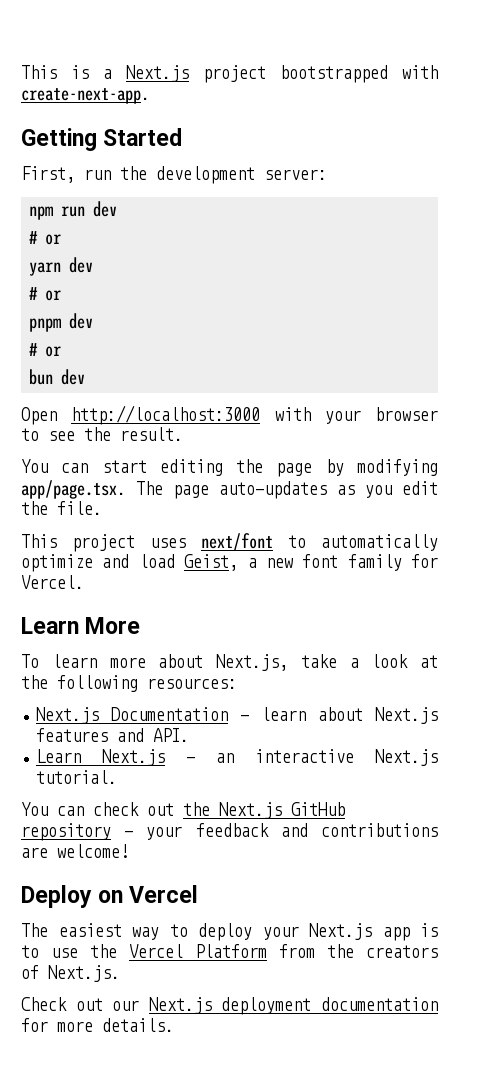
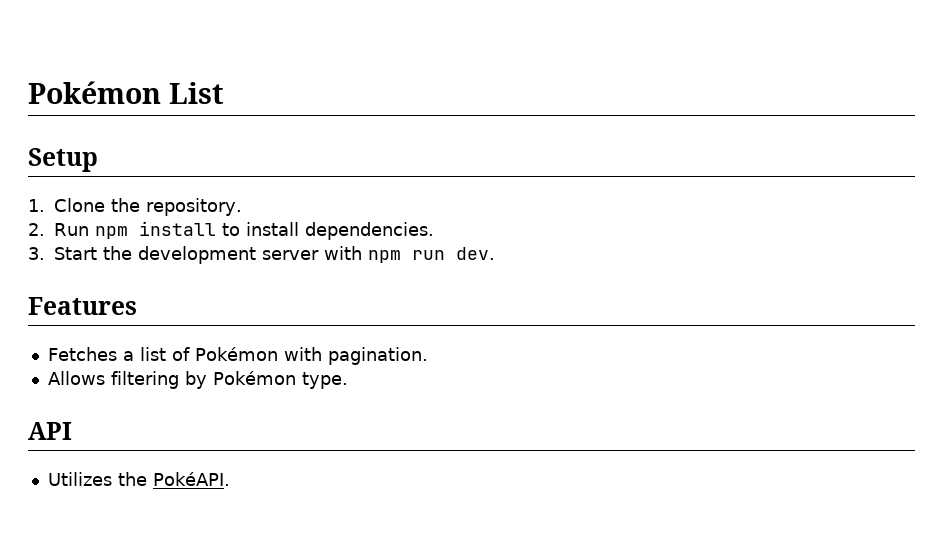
[21,65,438,83] [21,88,150,104] [21,128,183,151] [21,166,327,184] [29,201,118,220] [29,231,62,245] [29,257,94,276] [29,287,62,301] [29,313,94,332] [29,343,62,357] [29,369,86,385] [21,405,438,425] [21,427,183,441] [21,459,438,477] [21,480,438,499] [21,501,102,515] [21,533,438,552] [21,554,438,572] [21,575,84,589] [21,617,141,634] [21,654,438,671] [21,675,237,692] [36,707,439,724] [36,728,190,742] [36,749,439,766] [36,770,118,784] [21,802,345,819] [21,823,438,841] [21,844,129,858] [21,885,199,908] [21,923,438,941] [21,944,438,958] [21,965,120,982] [21,997,438,1015] [21,1018,174,1032] This is a Next.js project bootstrapped with create-next-app. // Getting Started // First, run the development server: // npm run dev // # or // yarn dev // # or // pnpm dev // # or // bun dev // Open http://localhost:3000 with your browser to see the result. // You can start editing the page by modifying app/page.tsx. The page auto-updates as you edit the file. // This project uses next/font to automatically optimize and load Geist, a new font family for Vercel. // Learn More // To learn more about Next.js, take a look at the following resources: // Next.js Documentation - learn about Next.js features and API. // Learn Next.js - an interactive Next.js tutorial. // You can check out the Next.js GitHub repository - your feedback and contributions are welcome! // Deploy on Vercel // The easiest way to deploy your Next.js app is to use the Vercel Platform from the creators of Next.js. // Check out our Next.js deployment documentation for more details. -> [28,81,224,104] [28,148,98,172] [28,198,243,216] [28,221,435,240] [28,246,496,264] [28,297,137,315] [47,347,428,365] [47,371,348,389] [28,422,72,440] [47,472,230,486] Pokémon List // Setup // 1. Clone the repository. // 2. Run npm install to install dependencies. // 3. Start the development server with npm run dev. // Features // Fetches a list of Pokémon with pagination. // Allows filtering by Pokémon type. // API // Utilizes the PokéAPI.

